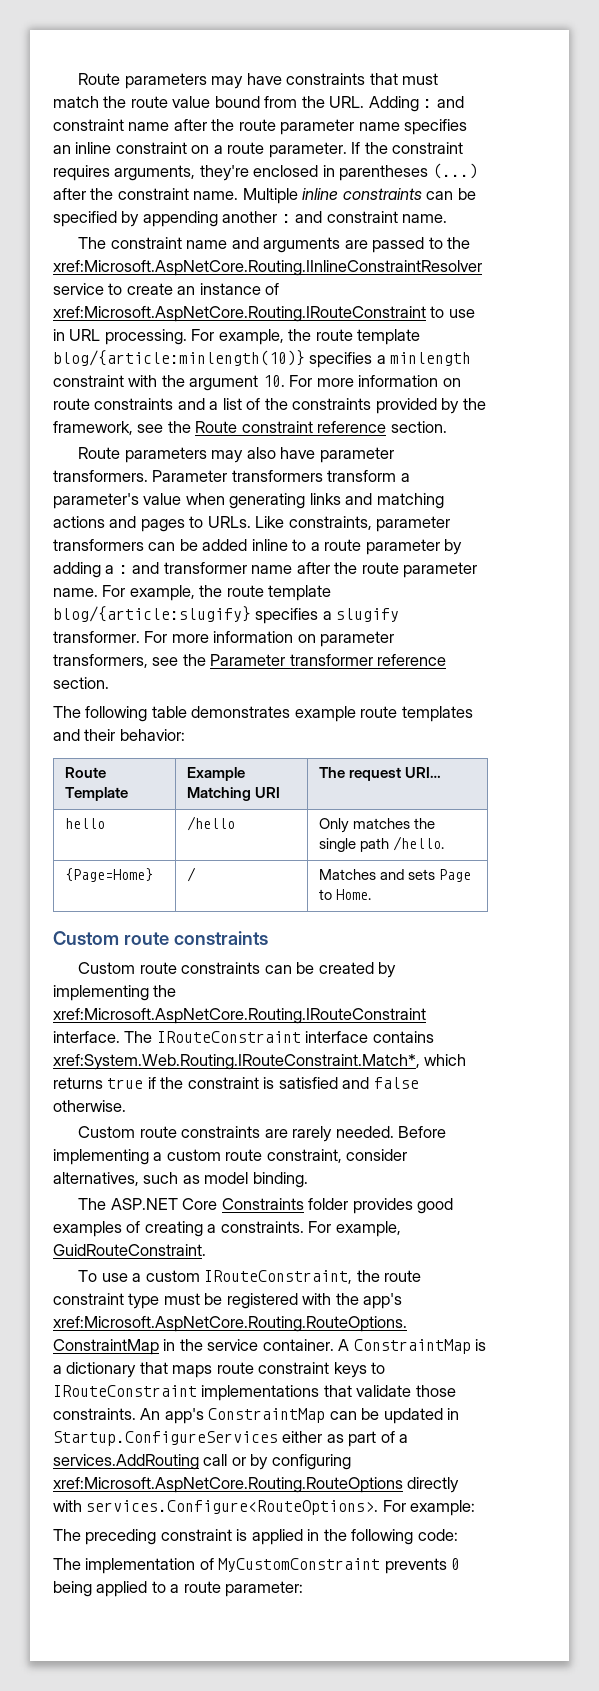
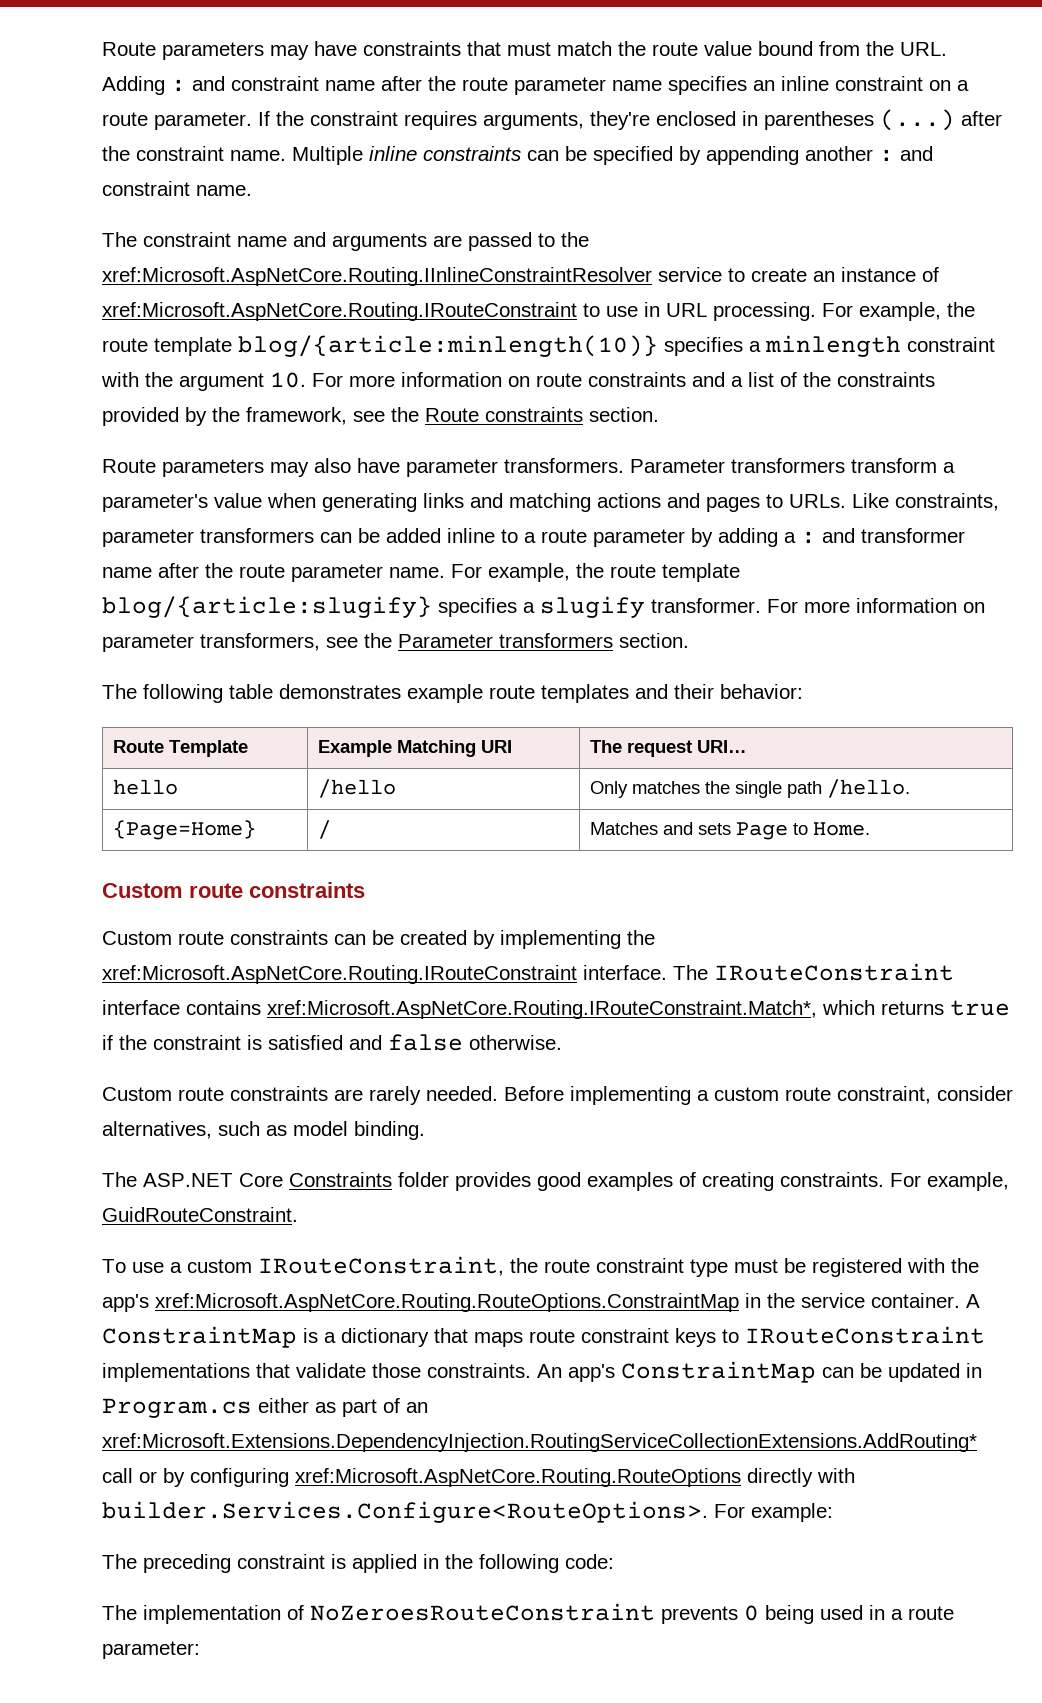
[241,421,387,433] constraint reference -> [485,407,583,422] constraints
[289,654,447,666] transformer reference -> [499,633,613,648] transformers
[53,1054,420,1070] xref:System.Web.Routing.IRouteConstraint.Match*, -> [267,1000,817,1019] xref:Microsoft.AspNetCore.Routing.IRouteConstraint.Match*,
[207,1224,217,1233] a -> (774, 1181) none
[53,1431,278,1446] Startup.ConfigureServices -> [102,1398,252,1418] Program.cs
[399,1434,409,1443] [53,1454,199,1470] a services.AddRouting -> [406,1402,428,1413] [102,1433,977,1452] an xref:Microsoft.Extensions.DependencyInjection.RoutingServiceCollectionExtensions.AddRouting*
[86,1500,379,1515] services.Configure<RouteOptions>. -> [102,1501,708,1523] builder.Services.Configure<RouteOptions>.
[218,1558,381,1572] MyCustomConstraint -> [310,1603,655,1621] NoZeroesRouteConstraint
[96,1581,166,1597] applied to -> [820,1605,885,1620] used in

